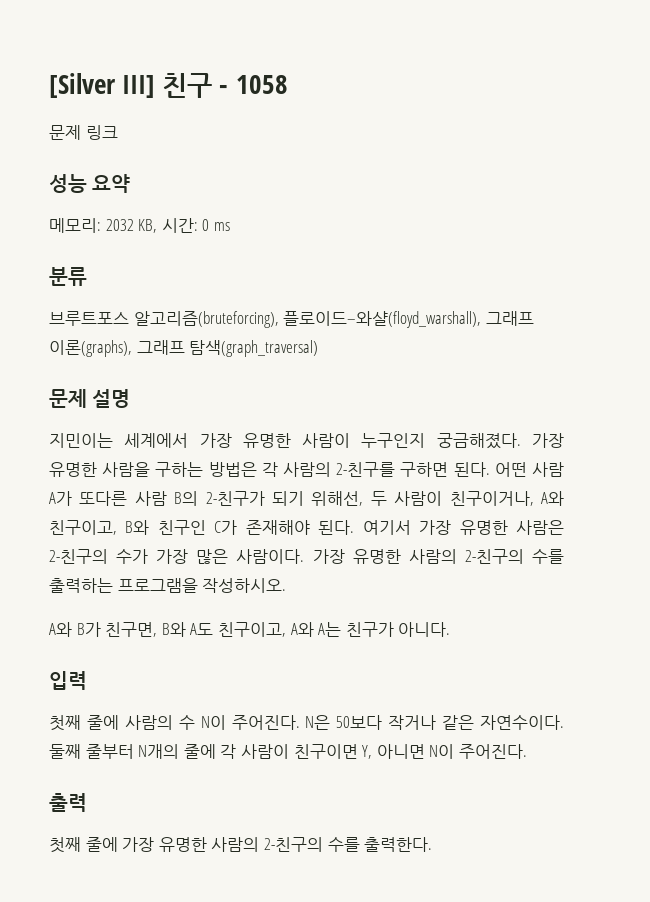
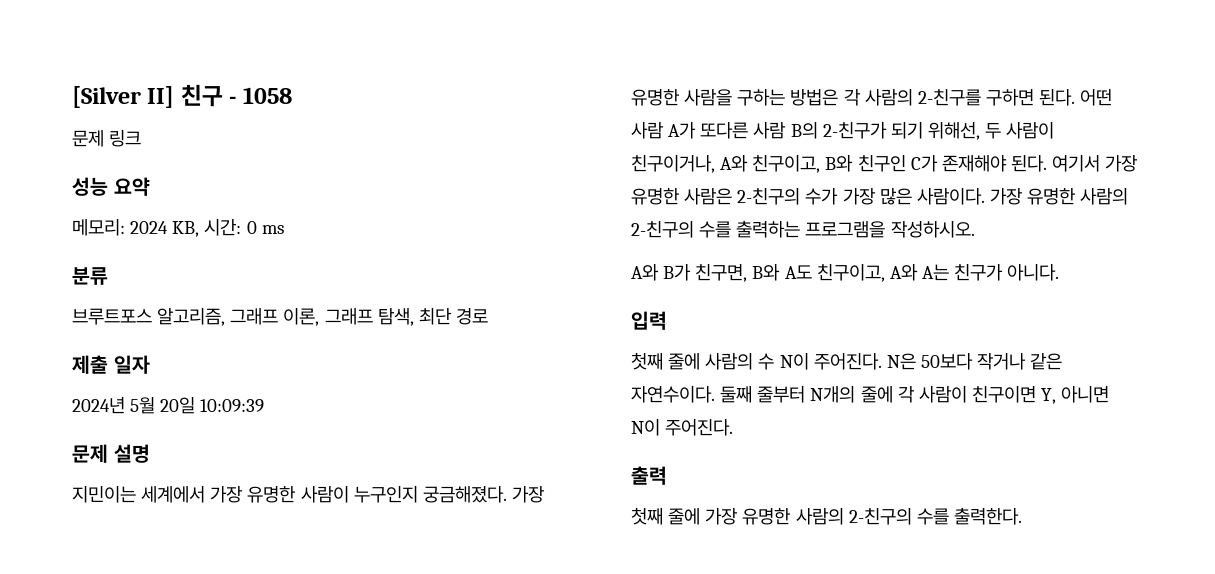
[122,75,156,98] III] -> [147,86,175,108] II]
[105,219,134,231] 2032 -> [130,221,169,234] 2024
[133,311,534,328] [49,340,319,357] 알고리즘(bruteforcing), 플로이드–와샬(floyd_warshall), 그래프 이론(graphs), 그래프 탐색(graph_traversal) -> [157,308,488,326] [72,355,150,374] [72,397,265,414] 알고리즘, 그래프 이론, 그래프 탐색, 최단 경로 // 제출 일자 // 2024년 5월 20일 10:09:39

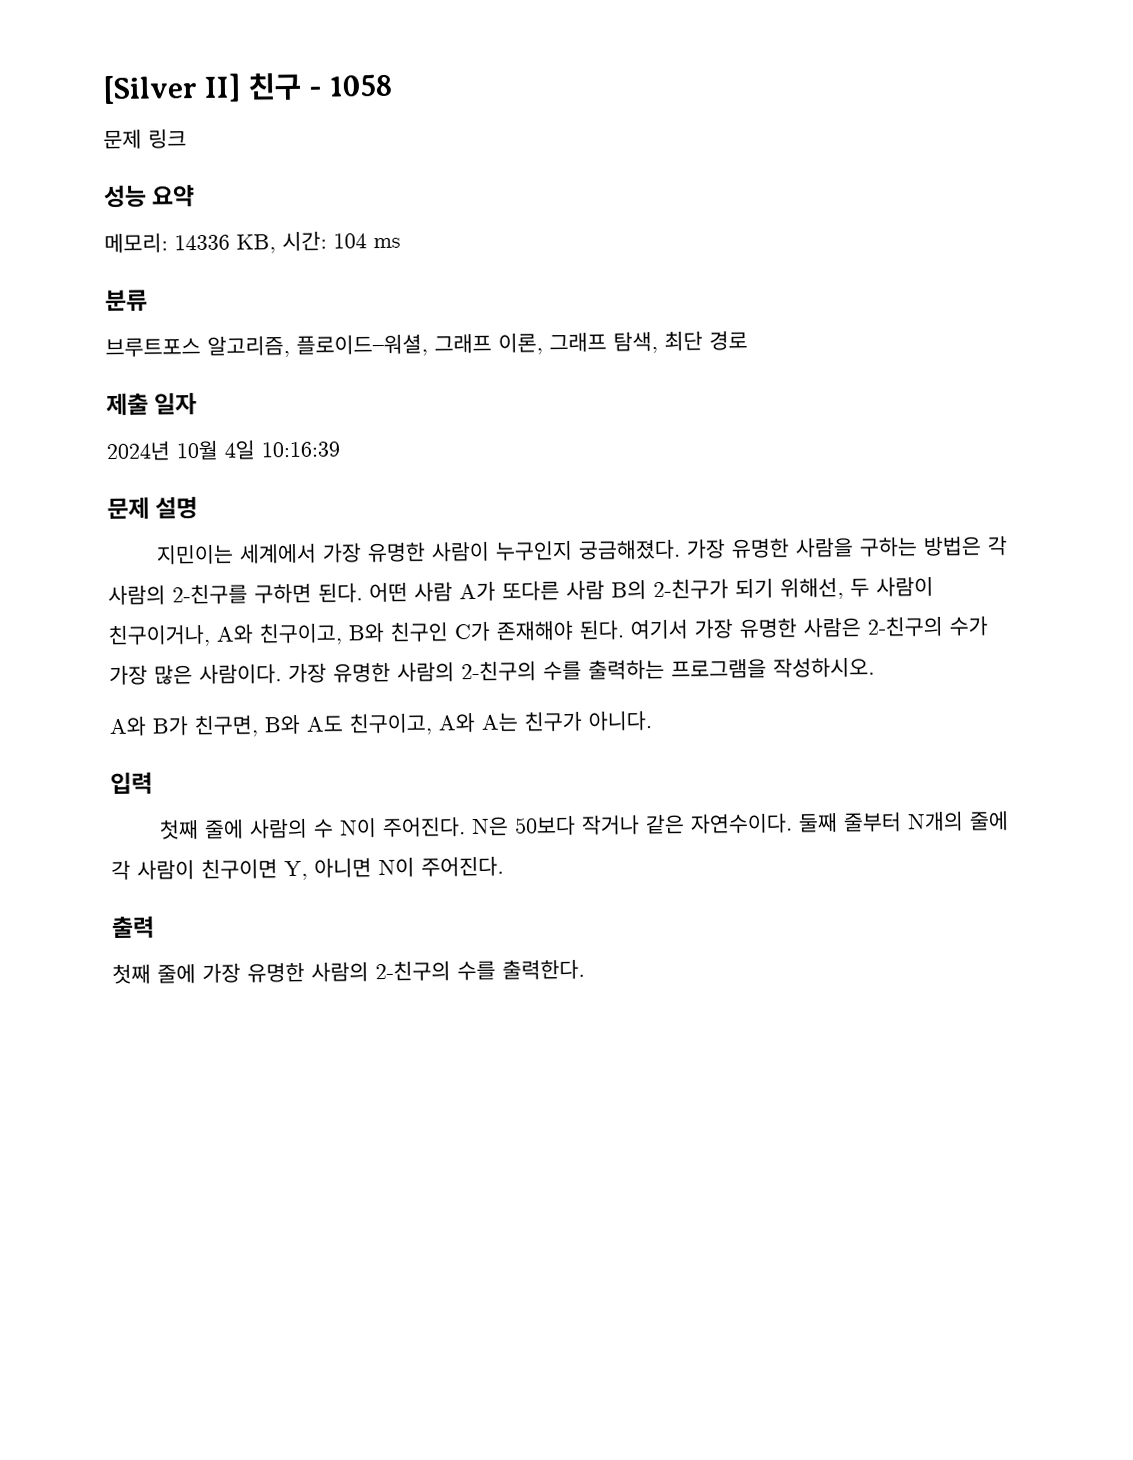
[130,221,169,234] 2024 -> [174,234,230,251] 14336
[246,221,257,234] 0 -> [333,233,367,249] 104
(226, 317) none -> [296,334,428,357] 플로이드–워셜,
[130,397,265,414] 5월 20일 10:09:39 -> [176,440,340,461] 10월 4일 10:16:39

